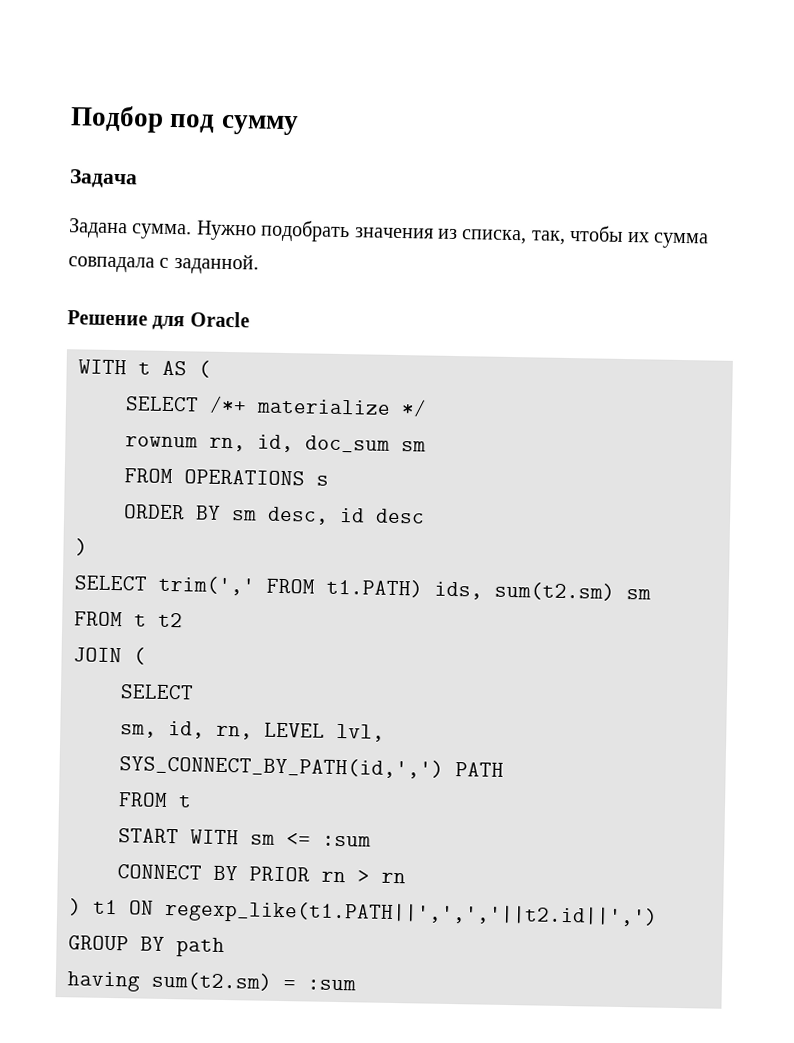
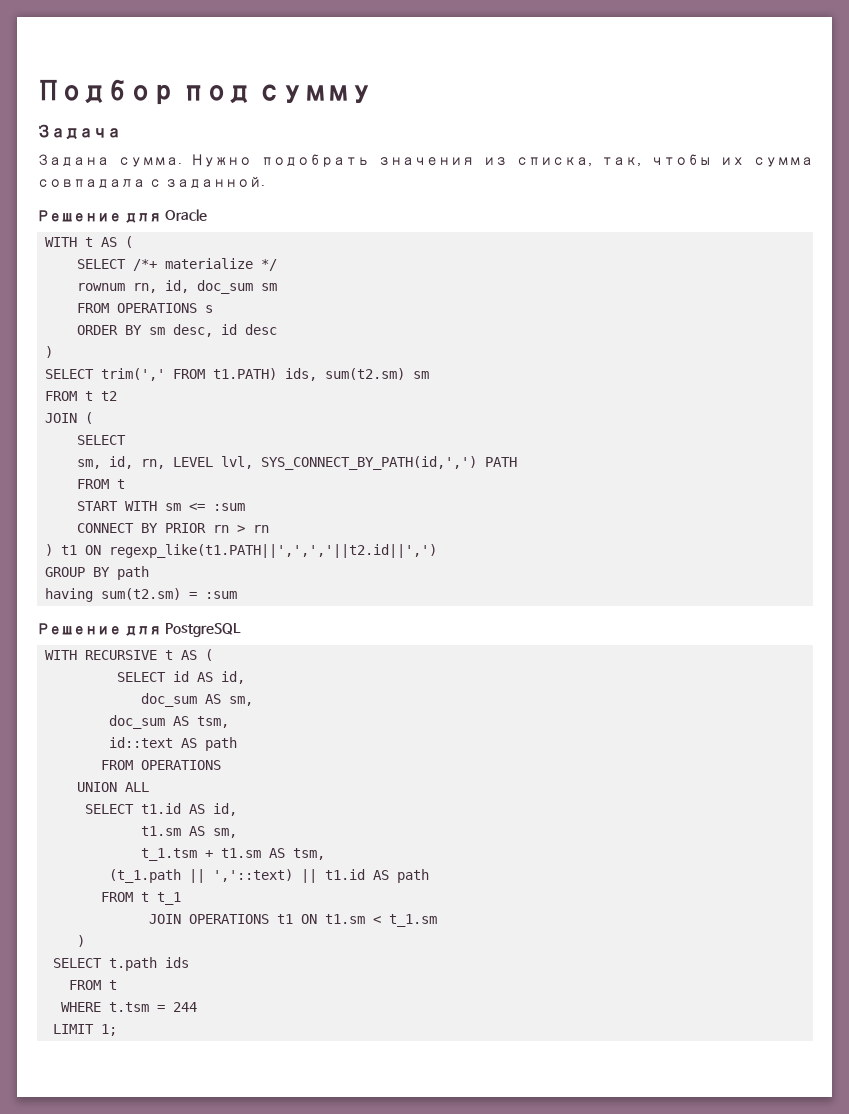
(356, 985) none -> [37,623,241,637] [45,649,214,661] [117,671,246,684] [141,693,254,707] [109,715,230,729] [109,737,238,751] [101,760,222,770] [77,782,150,792] [85,803,238,816] [141,826,238,838] [141,848,326,861] [109,869,430,883] [101,892,182,905] [149,914,438,927] [77,935,86,947] [53,957,190,971] [69,980,118,990] [61,1002,198,1012] [53,1024,118,1036] // Решение для PostgreSQL // WITH RECURSIVE t AS ( // SELECT id AS id, // doc_sum AS sm, // doc_sum AS tsm, // id::text AS path // FROM OPERATIONS // UNION ALL // SELECT t1.id AS id, // t1.sm AS sm, // t_1.tsm + t1.sm AS tsm, // (t_1.path || ','::text) || t1.id AS path // FROM t t_1 // JOIN OPERATIONS t1 ON t1.sm < t_1.sm // ) // SELECT t.path ids // FROM t // WHERE t.tsm = 244 // LIMIT 1;

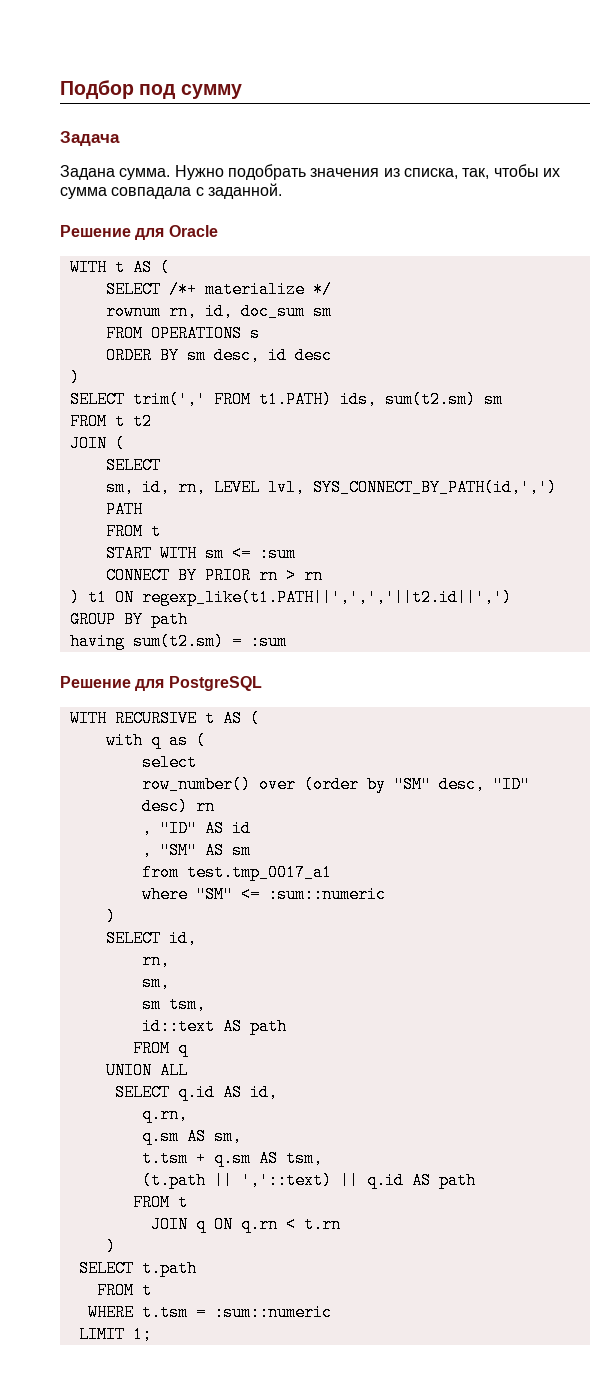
[117,671,246,684] [141,693,254,707] [109,715,190,729] // SELECT id AS id, // doc_sum AS sm, // doc_sum AS -> [105,732,206,749] [141,754,197,771] [141,776,530,793] [141,798,215,815] [141,820,251,837] [141,842,251,859] [141,864,332,881] [141,886,386,903] [105,908,116,925] [105,930,197,947] [141,952,170,969] [141,974,170,991] [141,996,161,1013] // with q as ( // select // row_number() over (order by "SM" desc, "ID" desc) rn // , "ID" AS id // , "SM" AS sm // from test.tmp_0017_a1 // where "SM" <= :sum::numeric // ) // SELECT id, // rn, // sm, // sm
[141,760,222,770] OPERATIONS -> [177,1040,188,1057] q
[141,803,238,816] [141,826,238,838] [141,848,326,861] [109,869,182,883] t1.id AS id, // t1.sm AS sm, // t_1.tsm + t1.sm AS tsm, // (t_1.path -> [177,1084,278,1101] [141,1106,188,1123] [141,1128,242,1145] [141,1150,323,1167] [141,1172,206,1189] q.id AS id, // q.rn, // q.sm AS sm, // t.tsm + q.sm AS tsm, // (t.path
[325,869,366,880] t1.id -> [366,1172,404,1189] q.id
[157,892,182,905] [149,914,438,927] t_1 // JOIN OPERATIONS t1 ON t1.sm < t_1.sm -> [150,1216,341,1233] // JOIN q ON q.rn < t.rn
[165,957,190,968] ids -> (197, 1268) none
[173,1002,198,1012] 244 -> [213,1304,332,1321] :sum::numeric

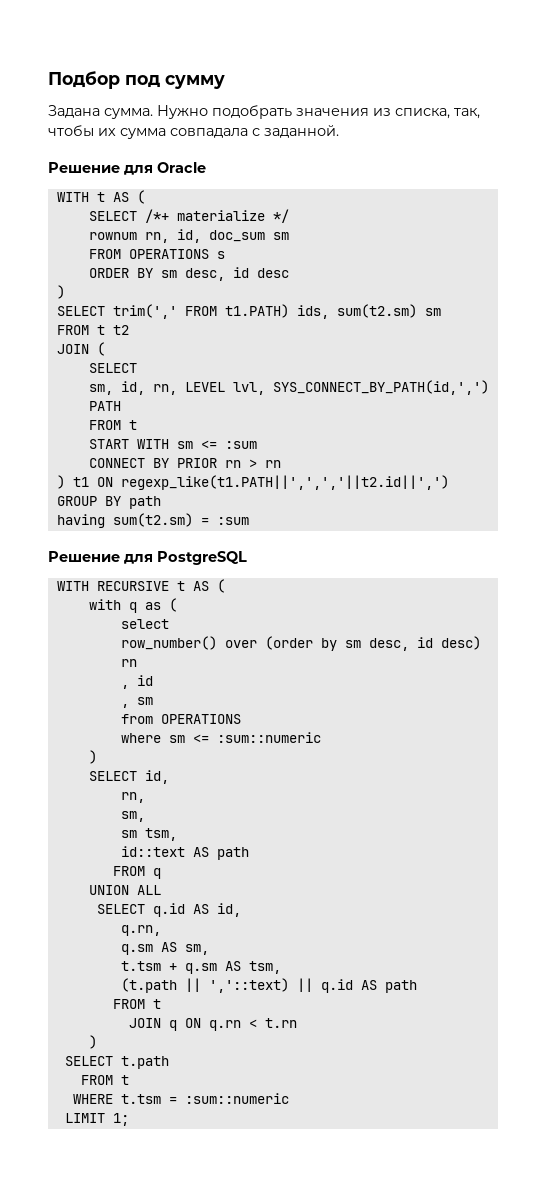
[60,131,120,146] // Задача -> (225, 82) none
[393,776,530,793] "SM" desc, "ID" -> [344,637,433,651] sm desc, id
[159,820,224,837] "ID" AS -> (129, 687) none
[159,842,224,859] "SM" AS -> (129, 706) none
[186,864,332,881] test.tmp_0017_a1 -> [160,714,241,724] OPERATIONS
[195,886,233,903] "SM" -> [168,735,185,743] sm

